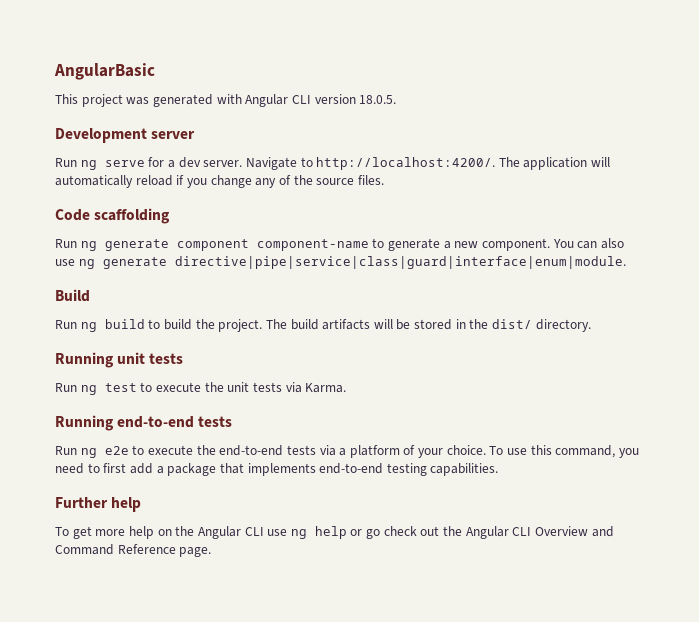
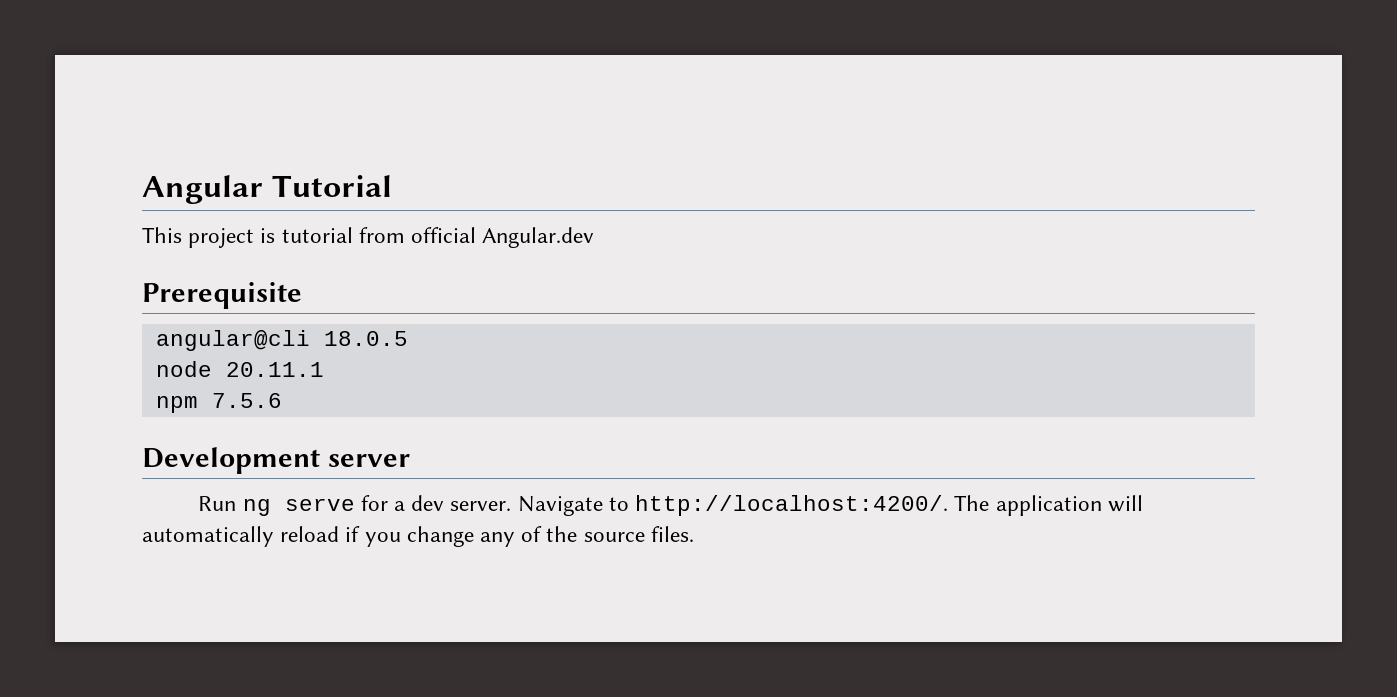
[54,63,155,80] AngularBasic -> [142,175,392,204] Angular Tutorial
[126,94,397,107] was generated with Angular CLI version 18.0.5. -> [260,227,595,248] [142,282,302,309] [155,330,408,351] [155,361,324,377] [155,393,282,413] is tutorial from official Angular.dev // Prerequisite // angular@cli 18.0.5 // node 20.11.1 // npm 7.5.6
[55,208,171,224] [55,238,624,251] [55,256,626,269] [55,289,90,302] [55,319,591,332] [55,352,184,368] [55,382,347,395] [55,415,233,431] [55,445,639,458] [55,463,499,476] [55,497,142,512] [55,526,614,539] [55,544,212,557] // Code scaffolding // Run ng generate component component-name to generate a new component. You can also use ng generate directive|pipe|service|class|guard|interface|enum|module. // Build // Run ng build to build the project. The build artifacts will be stored in the dist/ directory. // Running unit tests // Run ng test to execute the unit tests via Karma. // Running end-to-end tests // Run ng e2e to execute the end-to-end tests via a platform of your choice. To use this command, you need to first add a package that implements end-to-end testing capabilities. // Further help // To get more help on the Angular CLI use ng help or go check out the Angular CLI Overview and Command Reference page. -> (694, 534) none

